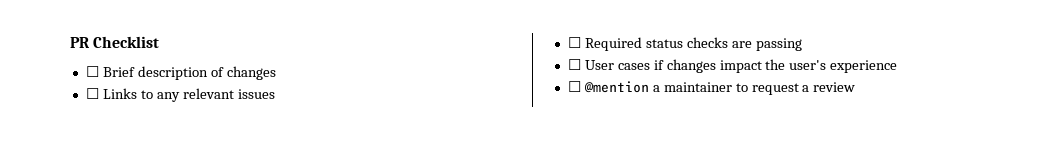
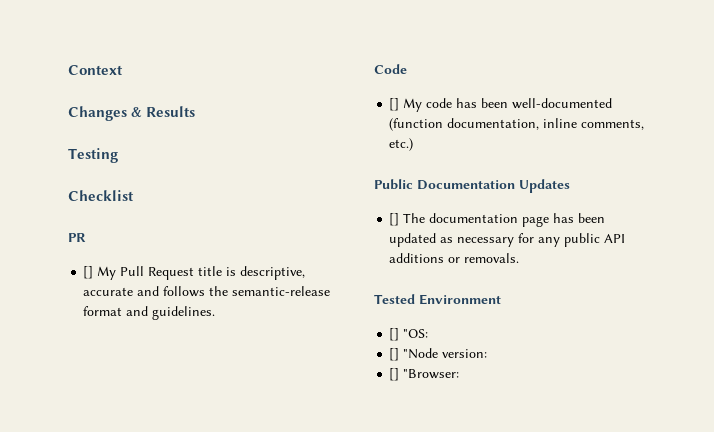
[70,36,160,48] [85,66,276,80] [85,88,275,102] [567,37,802,51] [567,59,898,73] [567,81,856,95] PR Checklist // ☐ Brief description of changes // ☐ Links to any relevant issues // ☐ Required status checks are passing // ☐ User cases if changes impact the user's experience // ☐ @mention a maintainer to request a review -> [68,65,123,75] [68,106,196,121] [68,148,118,163] [68,190,134,201] [68,233,86,242] [83,266,306,280] [83,286,331,297] [83,306,216,320] [374,64,407,74] [389,98,613,112] [389,118,645,131] [389,138,414,151] [374,179,570,193] [389,213,606,227] [389,233,626,247] [389,253,520,263] [374,294,501,305] [389,328,429,341] [389,348,488,361] [389,368,460,381] Context // Changes & Results // Testing // Checklist // PR // [] My Pull Request title is descriptive, accurate and follows the semantic-release format and guidelines. // Code // [] My code has been well-documented (function documentation, inline comments, etc.) // Public Documentation Updates // [] The documentation page has been updated as necessary for any public API additions or removals. // Tested Environment // [] "OS: // [] "Node version: // [] "Browser:

